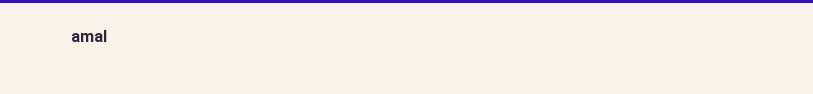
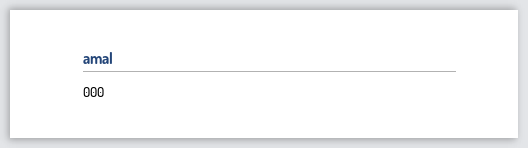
(107, 36) none -> [83,87,104,97] // 000

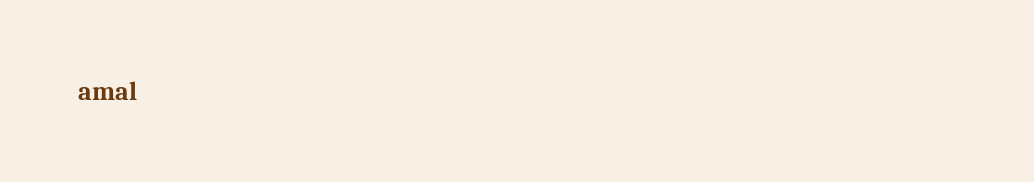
[83,87,104,97] // 000 -> (137, 90) none

